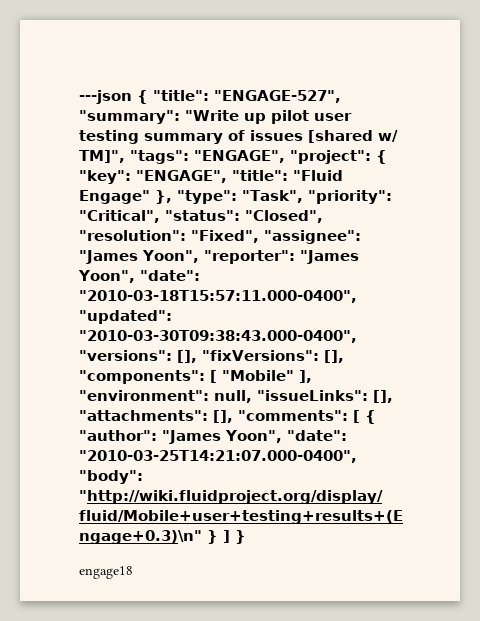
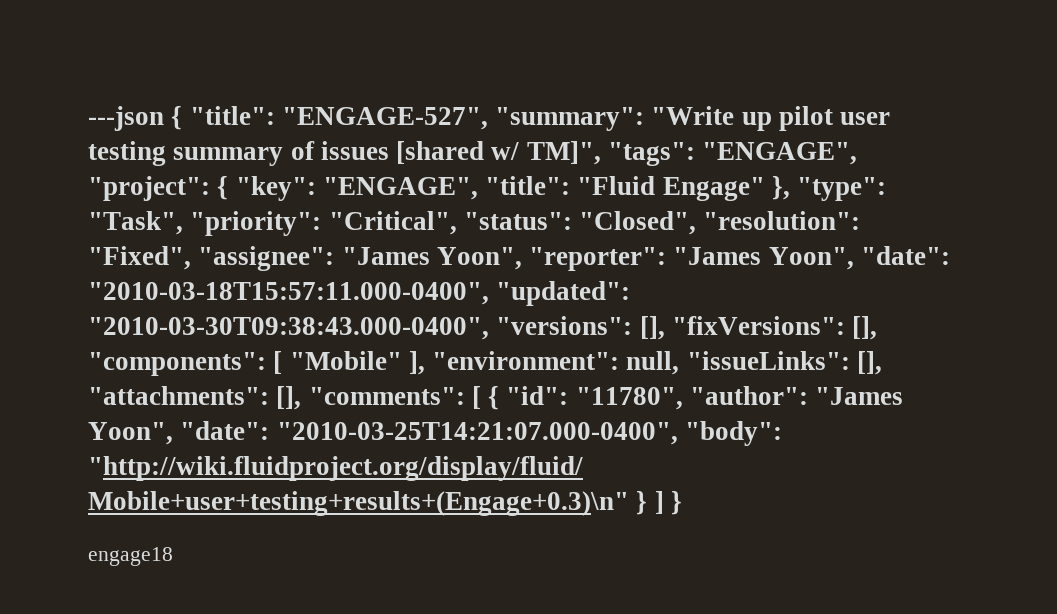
(376, 417) none -> [506,386,683,410] "id": "11780",

